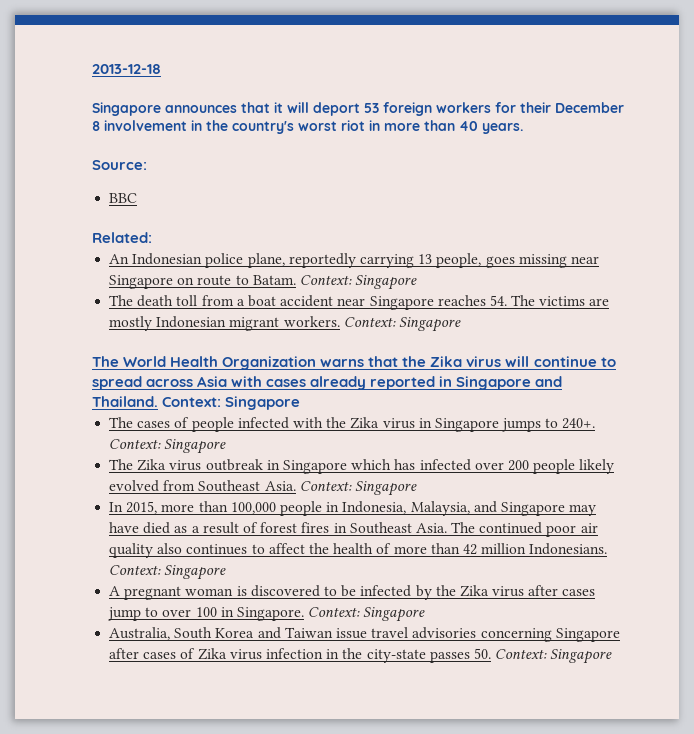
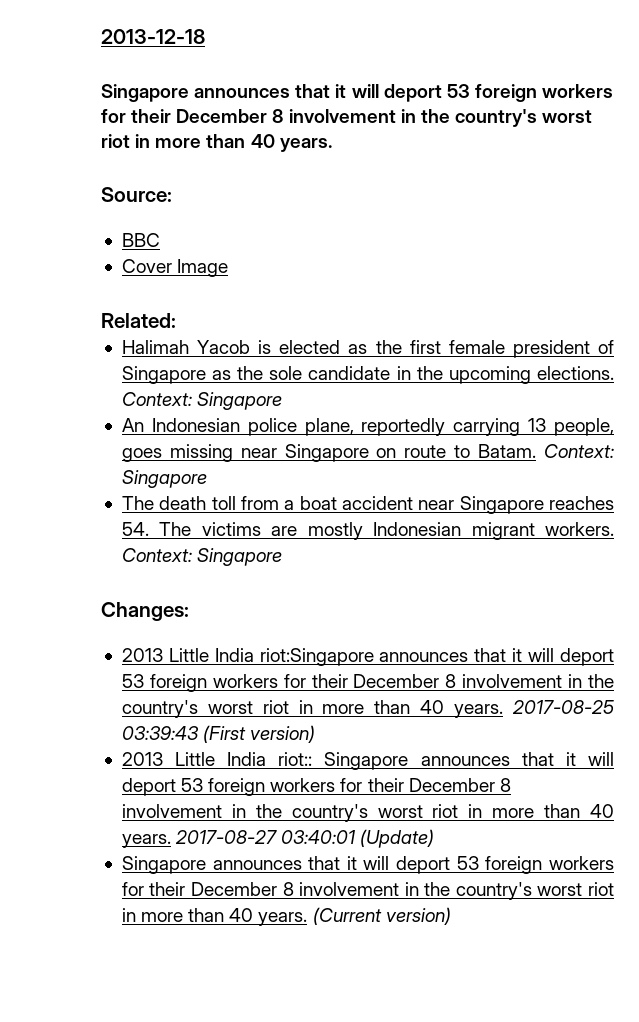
(138, 198) none -> [121,259,229,277] // Cover Image
(152, 237) none -> [121,340,614,358] [121,366,614,384] [121,392,283,410] // Halimah Yacob is elected as the first female president of Singapore as the sole candidate in the upcoming elections. Context: Singapore
[92,356,616,370] [92,376,563,390] [92,396,301,410] [109,417,596,432] [109,439,227,454] [109,459,615,474] [109,480,417,496] [109,501,597,516] [109,522,598,537] [109,543,608,558] [109,565,227,580] [109,585,596,600] [108,607,426,622] [109,627,620,642] [109,648,613,664] The World Health Organization warns that the Zika virus will continue to spread across Asia with cases already reported in Singapore and Thailand. Context: Singapore // The cases of people infected with the Zika virus in Singapore jumps to 240+. Context: Singapore // The Zika virus outbreak in Singapore which has infected over 200 people likely evolved from Southeast Asia. Context: Singapore // In 2015, more than 100,000 people in Indonesia, Malaysia, and Singapore may have died as a result of forest fires in Southeast Asia. The continued poor air quality also continues to affect the health of more than 42 million Indonesians. Context: Singapore // A pregnant woman is discovered to be infected by the Zika virus after cases jump to over 100 in Singapore. Context: Singapore // Australia, South Korea and Taiwan issue travel advisories concerning Singapore after cases of Zika virus infection in the city-state passes 50. Context: Singapore -> [101,602,189,621] [121,648,614,666] [121,674,614,692] [121,700,614,718] [121,725,316,743] [121,752,614,770] [121,778,511,796] [121,804,614,822] [121,829,435,848] [121,856,614,874] [121,882,614,900] [121,907,451,926] Changes: // 2013 Little India riot:Singapore announces that it will deport 53 foreign workers for their December 8 involvement in the country's worst riot in more than 40 years. 2017-08-25 03:39:43 (First version) // 2013 Little India riot:: Singapore announces that it will deport 53 foreign workers for their December 8 involvement in the country's worst riot in more than 40 years. 2017-08-27 03:40:01 (Update) // Singapore announces that it will deport 53 foreign workers for their December 8 involvement in the country's worst riot in more than 40 years. (Current version)

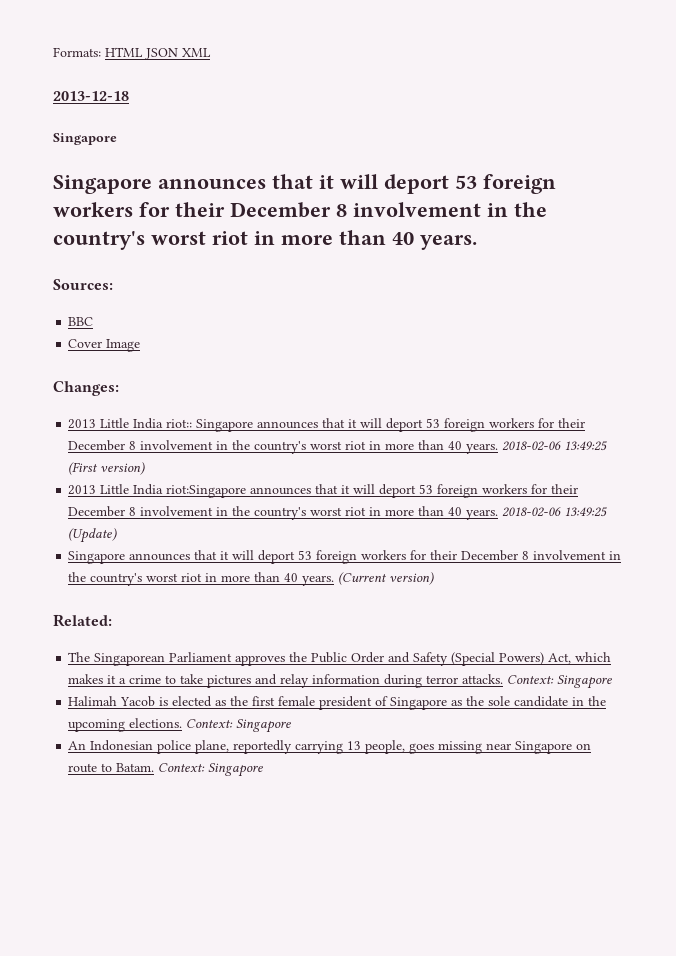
(101, 36) none -> [53,47,211,60] Formats: HTML JSON XML //
(189, 93) none -> [53,175,152,194] // Singapore
[101,187,172,202] Source: -> [53,279,113,290] Sources:
[101,313,176,328] Related: -> [53,381,119,396] [68,418,586,432] [68,440,608,454] [68,462,146,475] [68,484,579,498] [68,506,608,520] [68,528,118,543] [68,550,622,564] [68,572,435,586] [53,614,112,627] [68,652,612,666] [68,674,613,689] Changes: // 2013 Little India riot:: Singapore announces that it will deport 53 foreign workers for their December 8 involvement in the country's worst riot in more than 40 years. 2018-02-06 13:49:25 (First version) // 2013 Little India riot:Singapore announces that it will deport 53 foreign workers for their December 8 involvement in the country's worst riot in more than 40 years. 2018-02-06 13:49:25 (Update) // Singapore announces that it will deport 53 foreign workers for their December 8 involvement in the country's worst riot in more than 40 years. (Current version) // Related: // The Singaporean Parliament approves the Public Order and Safety (Special Powers) Act, which makes it a crime to take pictures and relay information during terror attacks. Context: Singapore
[121,496,614,514] [121,522,615,540] [121,548,283,566] [101,602,189,621] [121,648,614,666] [121,674,614,692] [121,700,614,718] [121,725,316,743] [121,752,614,770] [121,778,511,796] [121,804,614,822] [121,829,435,848] [121,856,614,874] [121,882,614,900] [121,907,451,926] // The death toll from a boat accident near Singapore reaches 54. The victims are mostly Indonesian migrant workers. Context: Singapore // Changes: // 2013 Little India riot:Singapore announces that it will deport 53 foreign workers for their December 8 involvement in the country's worst riot in more than 40 years. 2017-08-25 03:39:43 (First version) // 2013 Little India riot:: Singapore announces that it will deport 53 foreign workers for their December 8 involvement in the country's worst riot in more than 40 years. 2017-08-27 03:40:01 (Update) // Singapore announces that it will deport 53 foreign workers for their December 8 involvement in the country's worst riot in more than 40 years. (Current version) -> (264, 770) none

